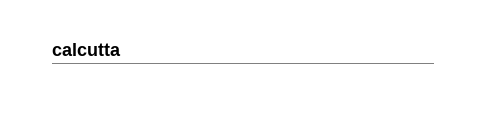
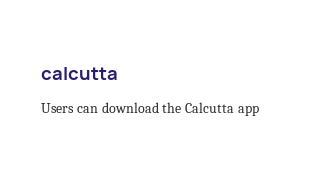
(121, 49) none -> [41,102,259,116] // Users can download the Calcutta app

